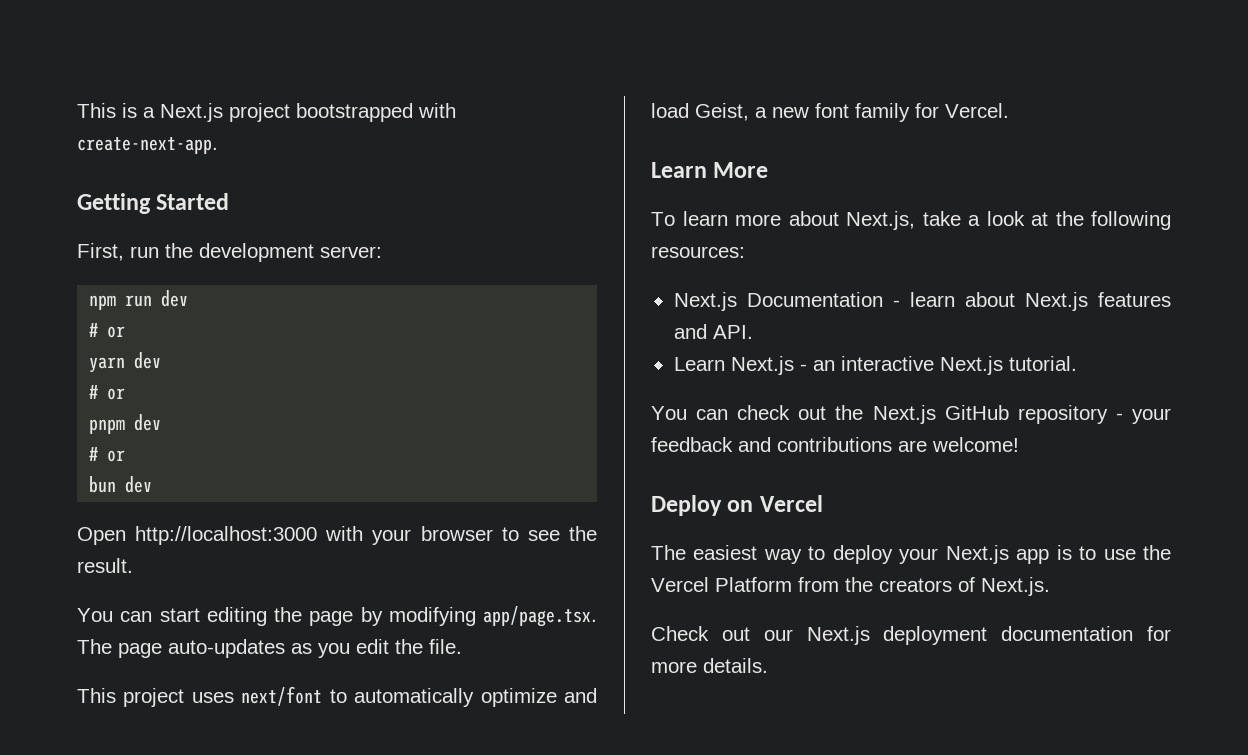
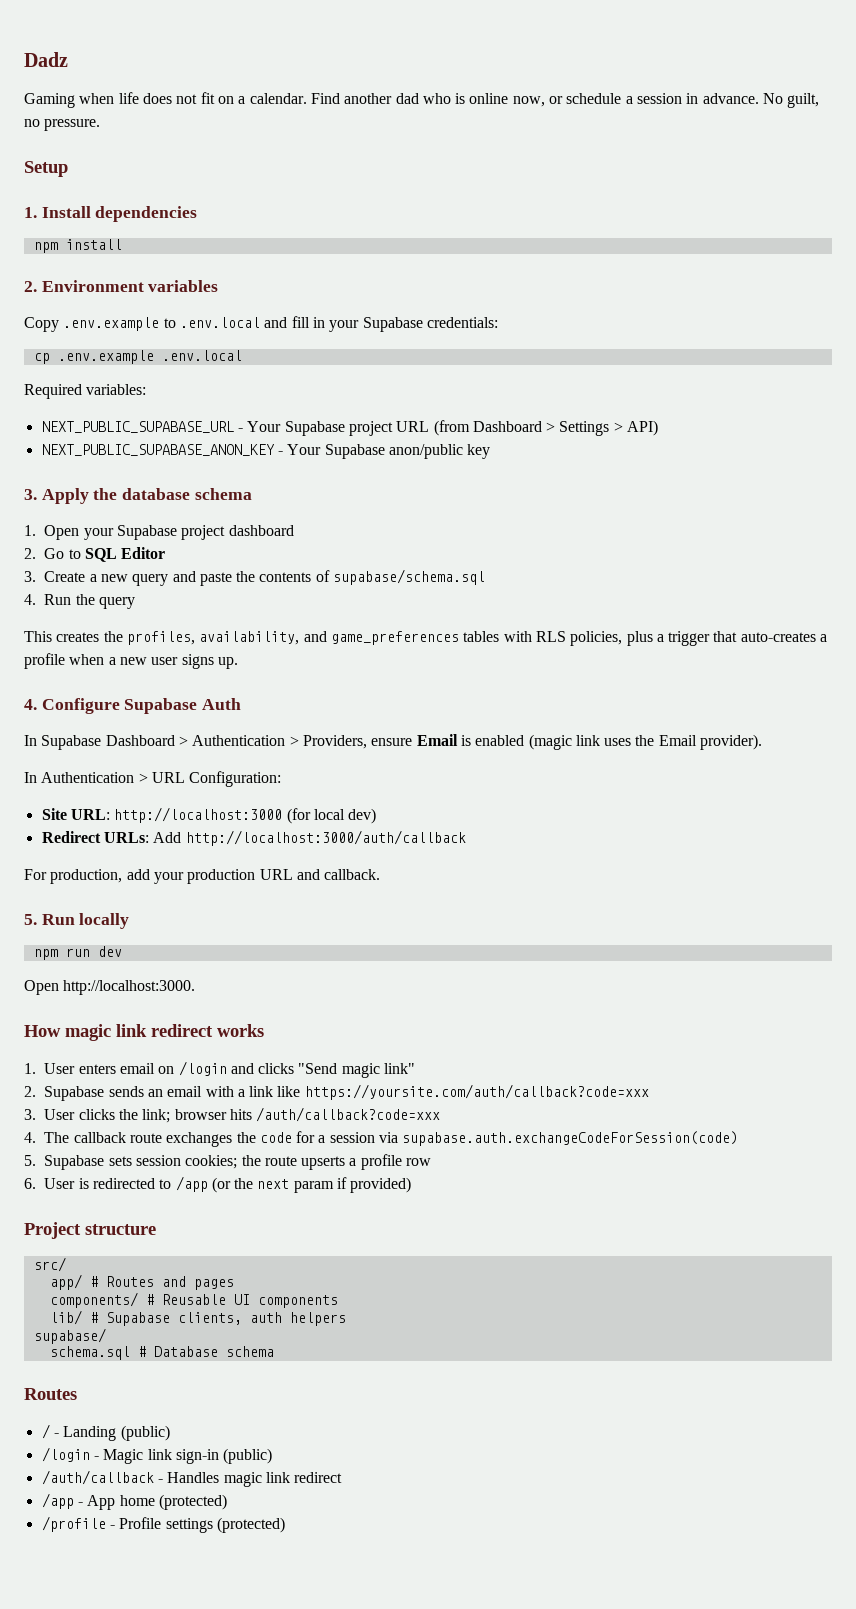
[77,103,456,122] [77,137,218,154] [77,193,230,214] [77,243,382,262] [89,290,189,310] [89,323,126,338] [89,352,162,373] [89,385,126,400] [89,414,162,434] [89,447,126,462] [89,476,153,493] [77,526,598,545] [77,558,133,573] [77,606,597,627] [77,639,462,658] [77,686,597,707] [651,103,1009,122] [651,162,769,178] [651,211,1171,230] [651,246,745,258] [673,292,1171,311] [673,324,753,339] [673,356,1077,375] [651,405,1171,424] [651,437,1019,452] [651,495,823,516] [651,545,1171,564] [651,577,1050,596] [651,626,1171,645] [651,658,768,673] This is a Next.js project bootstrapped with create-next-app. // Getting Started // First, run the development server: // npm run dev // # or // yarn dev // # or // pnpm dev // # or // bun dev // Open http://localhost:3000 with your browser to see the result. // You can start editing the page by modifying app/page.tsx. The page auto-updates as you edit the file. // This project uses next/font to automatically optimize and load Geist, a new font family for Vercel. // Learn More // To learn more about Next.js, take a look at the following resources: // Next.js Documentation - learn about Next.js features and API. // Learn Next.js - an interactive Next.js tutorial. // You can check out the Next.js GitHub repository - your feedback and contributions are welcome! // Deploy on Vercel // The easiest way to deploy your Next.js app is to use the Vercel Platform from the creators of Next.js. // Check out our Next.js deployment documentation for more details. -> [24,52,68,67] [24,92,820,108] [24,119,101,131] [24,161,68,177] [24,206,198,222] [33,239,122,253] [24,280,219,292] [24,316,498,332] [33,350,242,364] [24,384,147,399] [41,420,659,436] [41,444,491,459] [24,488,252,504] [24,525,294,540] [24,547,166,562] [24,569,486,586] [24,594,135,609] [24,631,828,646] [24,653,238,669] [24,698,242,714] [24,734,763,750] [24,771,282,787] [41,807,377,824] [41,830,466,846] [24,869,381,884] [24,913,130,929] [33,946,122,960] [24,980,196,995] [24,1024,264,1041] [24,1061,416,1078] [24,1084,649,1101] [24,1107,441,1123] [24,1131,739,1147] [24,1154,432,1170] [24,1176,412,1193] [24,1222,156,1239] [33,1257,66,1272] [49,1274,234,1290] [49,1292,338,1308] [49,1310,346,1326] [33,1328,106,1344] [49,1346,274,1360] [24,1388,77,1400] [41,1424,170,1441] [41,1447,273,1464] [41,1470,343,1487] [41,1493,227,1510] [41,1516,285,1533] Dadz // Gaming when life does not fit on a calendar. Find another dad who is online now, or schedule a session in advance. No guilt, no pressure. // Setup // 1. Install dependencies // npm install // 2. Environment variables // Copy .env.example to .env.local and fill in your Supabase credentials: // cp .env.example .env.local // Required variables: // NEXT_PUBLIC_SUPABASE_URL - Your Supabase project URL (from Dashboard > Settings > API) // NEXT_PUBLIC_SUPABASE_ANON_KEY - Your Supabase anon/public key // 3. Apply the database schema // 1. Open your Supabase project dashboard // 2. Go to SQL Editor // 3. Create a new query and paste the contents of supabase/schema.sql // 4. Run the query // This creates the profiles, availability, and game_preferences tables with RLS policies, plus a trigger that auto-creates a profile when a new user signs up. // 4. Configure Supabase Auth // In Supabase Dashboard > Authentication > Providers, ensure Email is enabled (magic link uses the Email provider). // In Authentication > URL Configuration: // Site URL: http://localhost:3000 (for local dev) // Redirect URLs: Add http://localhost:3000/auth/callback // For production, add your production URL and callback. // 5. Run locally // npm run dev // Open http://localhost:3000. // How magic link redirect works // 1. User enters email on /login and clicks "Send magic link" // 2. Supabase sends an email with a link like https://yoursite.com/auth/callback?code=xxx // 3. User clicks the link; browser hits /auth/callback?code=xxx // 4. The callback route exchanges the code for a session via supabase.auth.exchangeCodeForSession(code) // 5. Supabase sets session cookies; the route upserts a profile row // 6. User is redirected to /app (or the next param if provided) // Project structure // src/ // app/ # Routes and pages // components/ # Reusable UI components // lib/ # Supabase clients, auth helpers // supabase/ // schema.sql # Database schema // Routes // / - Landing (public) // /login - Magic link sign-in (public) // /auth/callback - Handles magic link redirect // /app - App home (protected) // /profile - Profile settings (protected)

